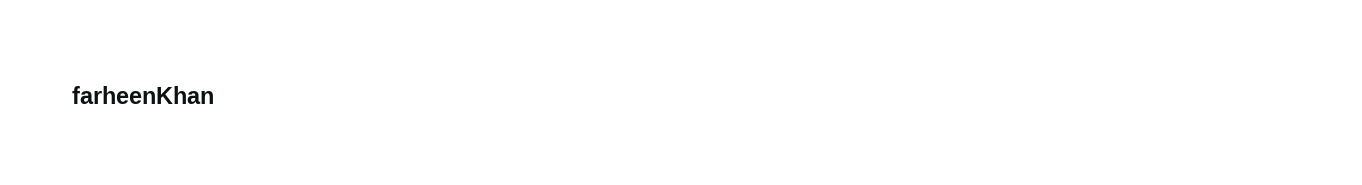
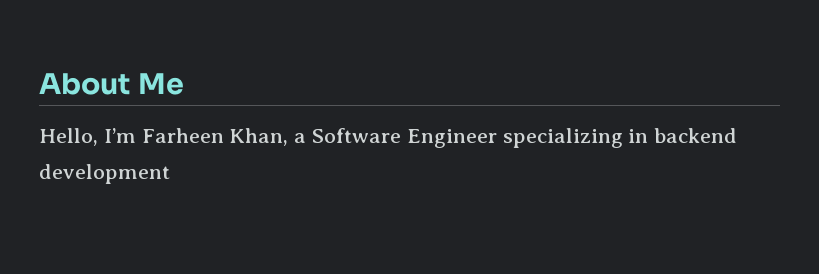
[72,86,214,104] farheenKhan -> [39,73,184,95] [39,128,738,148] [39,164,170,184] About Me // Hello, I’m Farheen Khan, a Software Engineer specializing in backend development

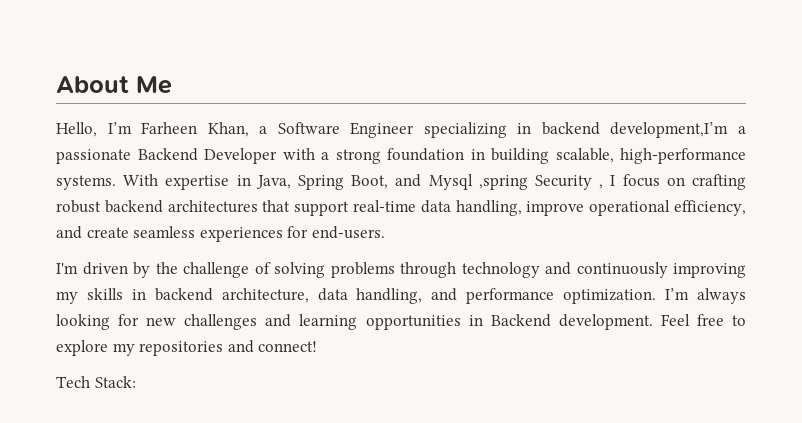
[39,164,170,184] development -> [610,122,746,138] [56,148,746,164] [56,174,747,190] [56,200,746,216] [56,226,385,242] [56,262,746,278] [56,288,746,304] [56,314,747,330] [56,340,318,356] [56,376,136,388] development,I’m a passionate Backend Developer with a strong foundation in building scalable, high-performance systems. With expertise in Java, Spring Boot, and Mysql ,spring Security , I focus on crafting robust backend architectures that support real-time data handling, improve operational efficiency, and create seamless experiences for end-users. // I'm driven by the challenge of solving problems through technology and continuously improving my skills in backend architecture, data handling, and performance optimization. I’m always looking for new challenges and learning opportunities in Backend development. Feel free to explore my repositories and connect! // Tech Stack:

